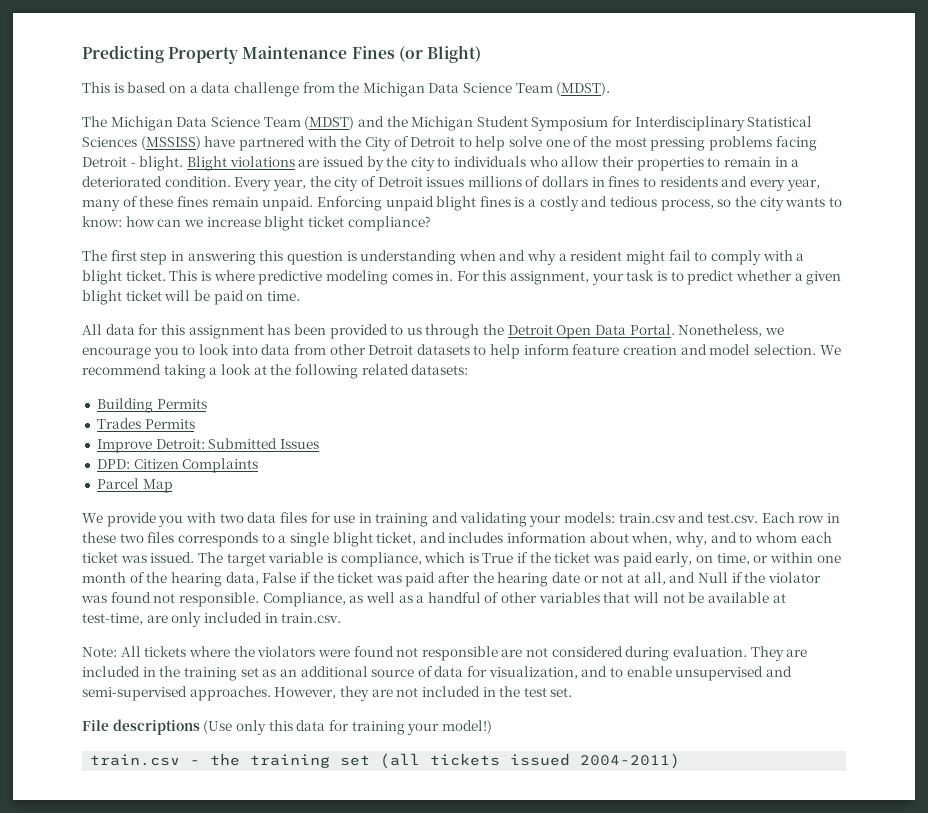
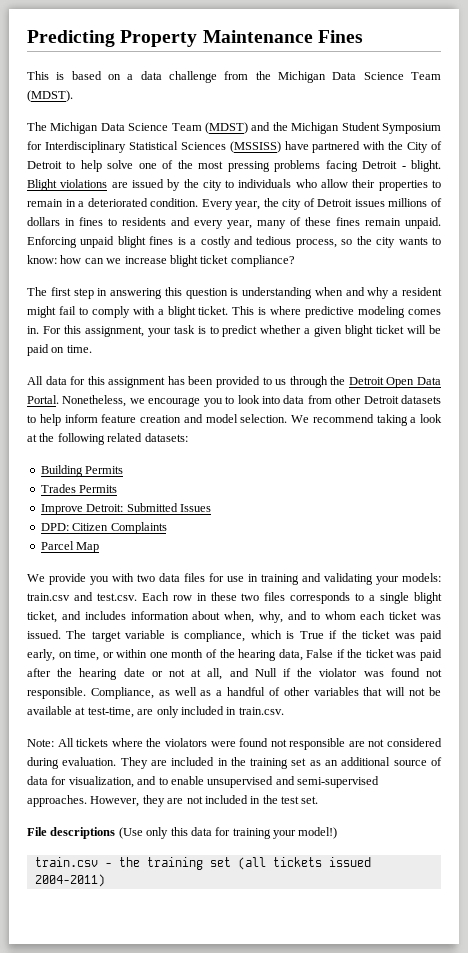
[398,45,481,63] (or Blight) -> (363, 36) none

